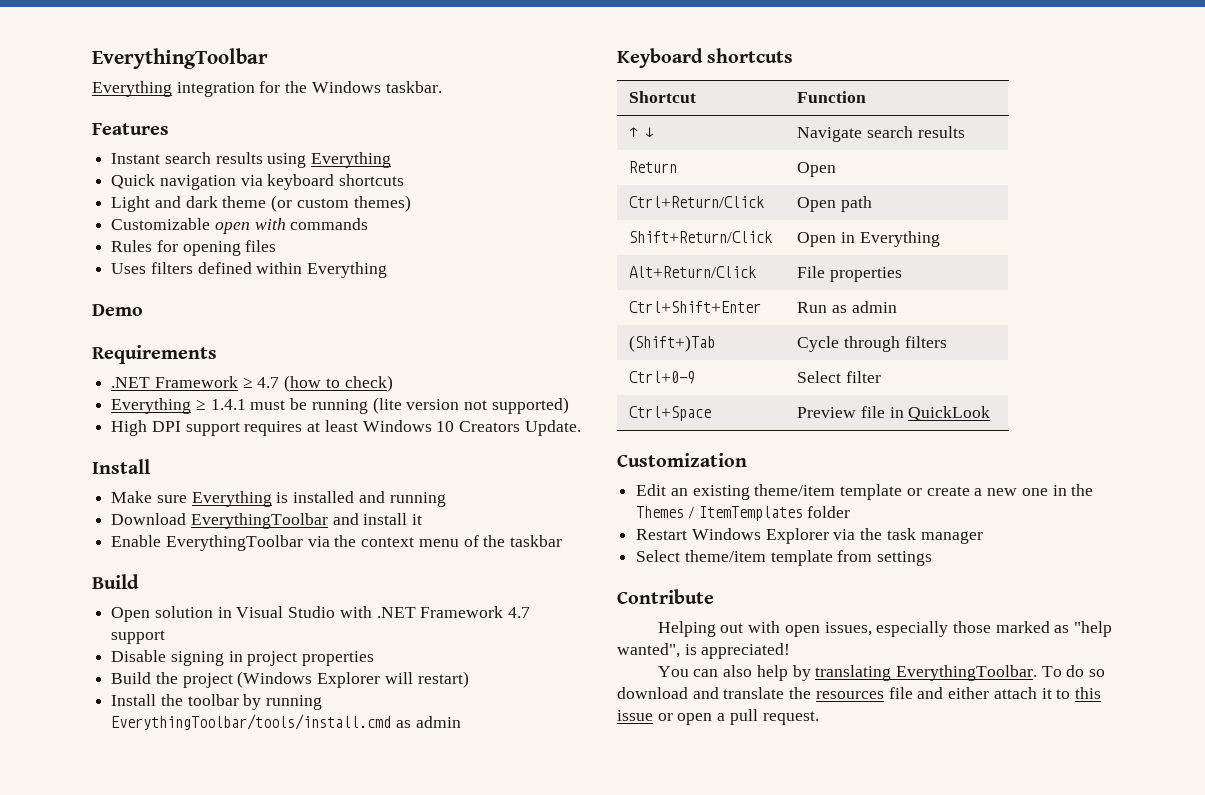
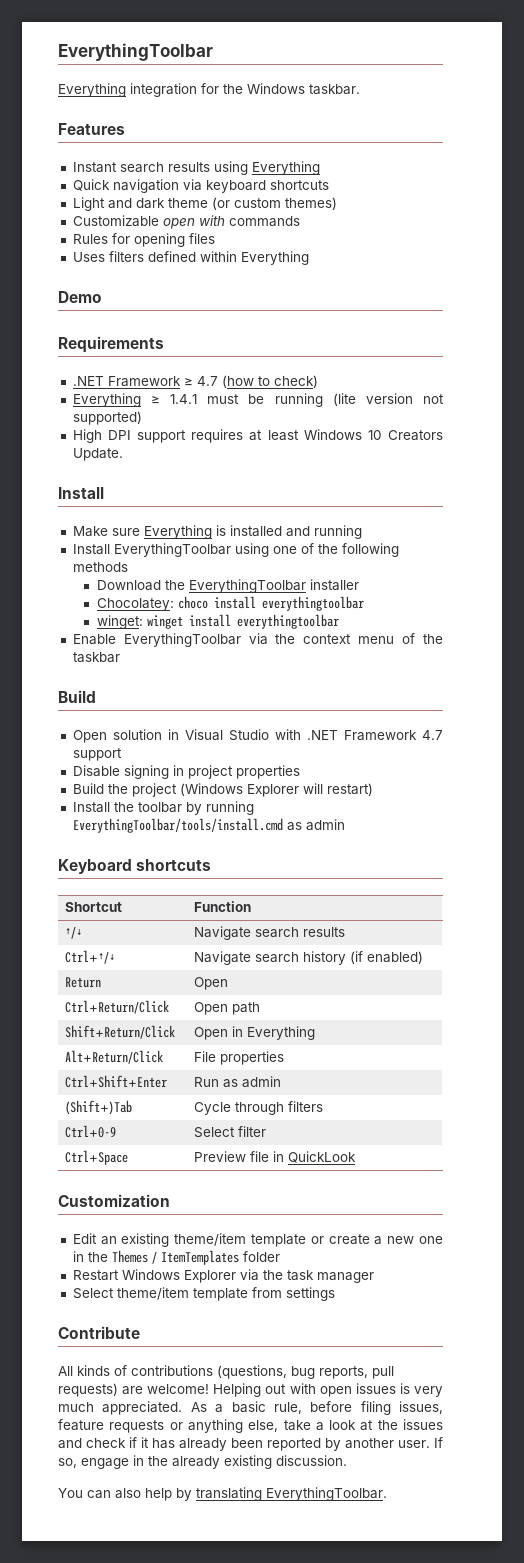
[111,513,423,529] Download EverythingToolbar and install it -> [72,543,399,557] [72,562,128,572] [96,579,359,593] [96,596,364,611] [96,614,339,629] Install EverythingToolbar using one of the following methods // Download the EverythingToolbar installer // Chocolatey: choco install everythingtoolbar // winget: winget install everythingtoolbar
[629,127,655,138] ↑ ↓ -> [65,927,83,939] ↑/↓
(965, 132) none -> [65,950,116,964] [194,951,424,965] // Ctrl+↑/↓ | Navigate search history (if enabled)
[657,621,1113,637] [617,643,791,659] Helping out with open issues, especially those marked as "help wanted", is appreciated! -> [58,1365,394,1379] [58,1383,443,1397] [58,1401,443,1415] [58,1419,444,1433] [58,1437,443,1451] [58,1455,347,1469] All kinds of contributions (questions, bug reports, pull requests) are welcome! Helping out with open issues is very much appreciated. As a basic rule, before filing issues, feature requests or anything else, take a look at the issues and check if it has already been reported by another user. If so, engage in the already existing discussion.
[1041,665,1106,677] [617,687,1101,699] [617,709,819,725] To do so download and translate the resources file and either attach it to this issue or open a pull request. -> (387, 1494) none

